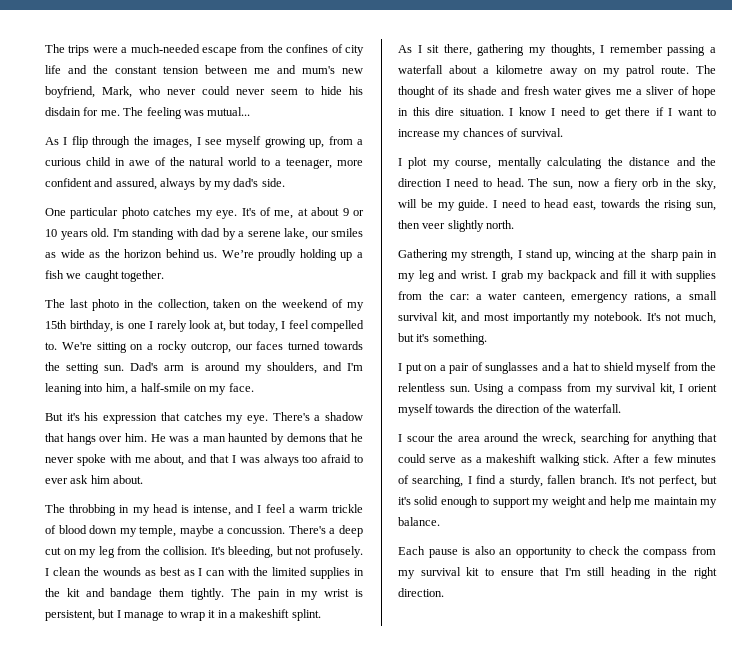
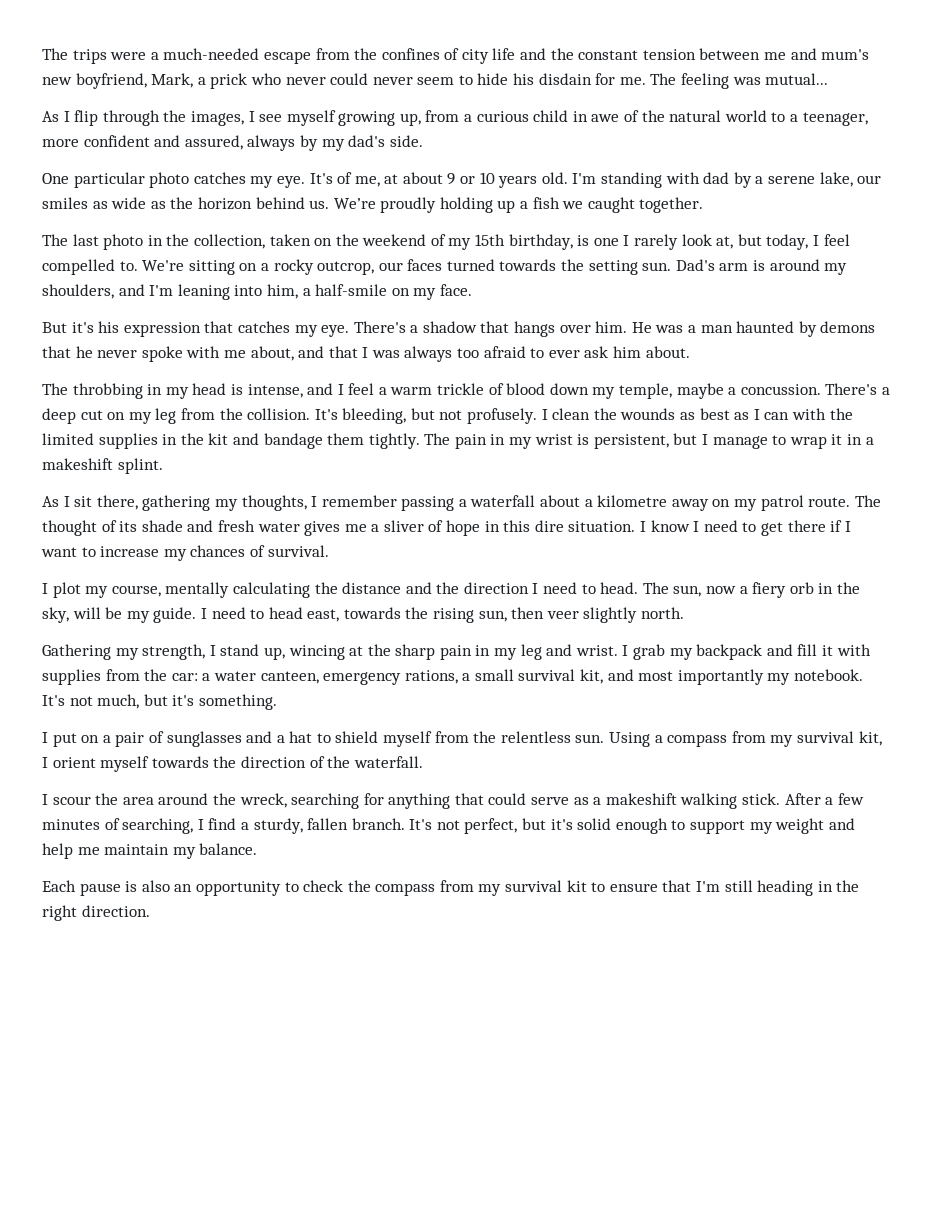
(132, 92) none -> [197,73,248,89] a prick

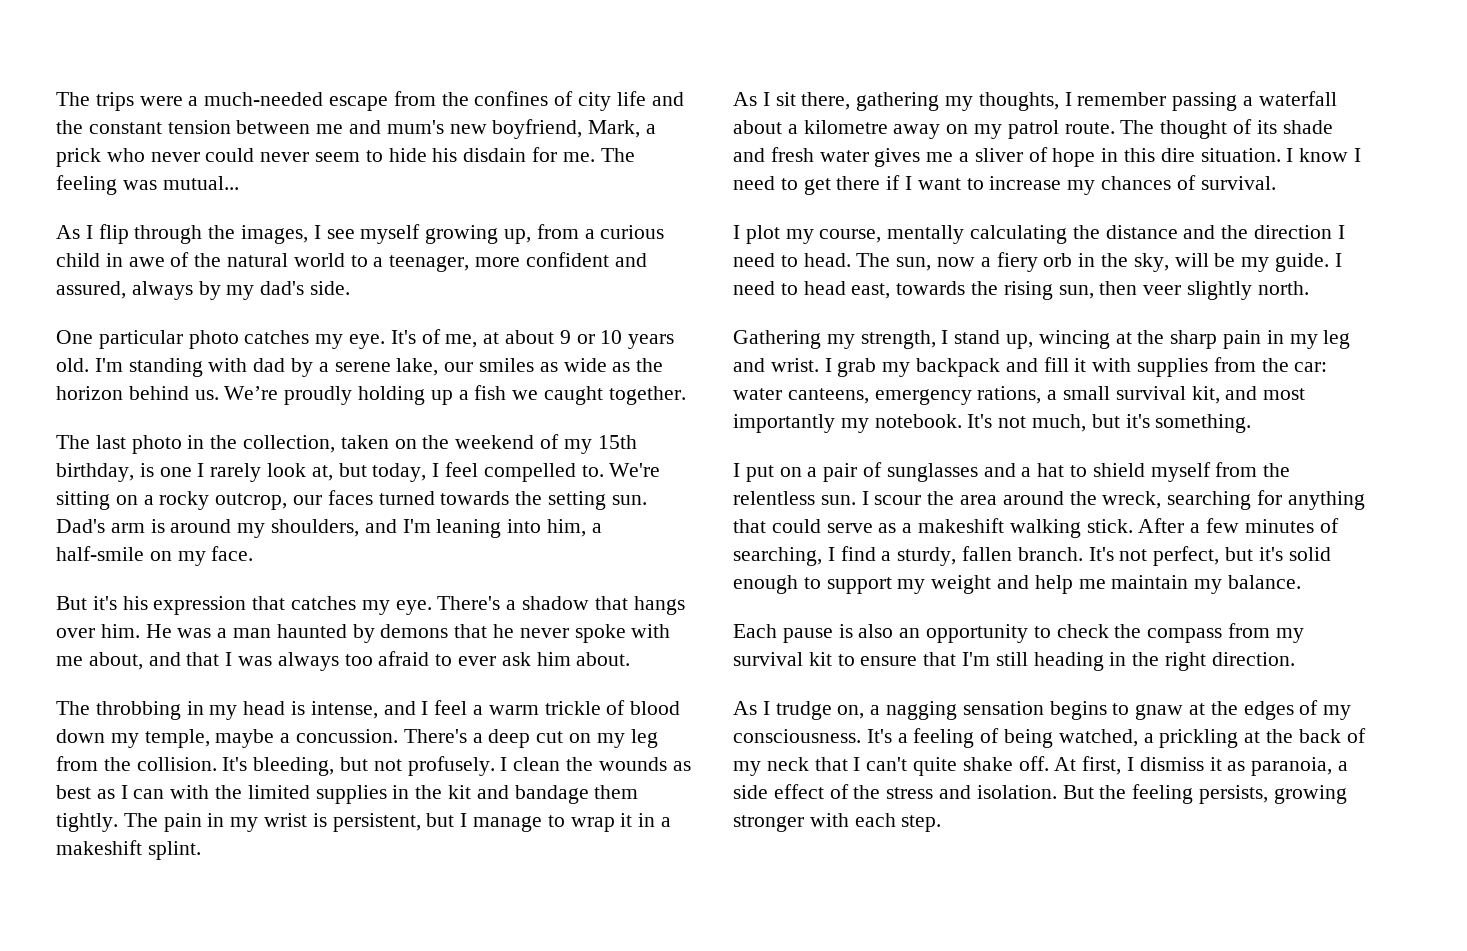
[202,671,319,684] a water canteen, -> [733,388,869,404] water canteens,
[609,731,882,747] [42,756,423,772] Using a compass from my survival kit, I orient myself towards the direction of the waterfall. // -> (856, 500) none
(150, 911) none -> [733,700,1352,720] [733,728,1366,748] [733,756,1349,776] [733,784,1347,804] [733,813,942,832] // As I trudge on, a nagging sensation begins to gnaw at the edges of my consciousness. It's a feeling of being watched, a prickling at the back of my neck that I can't quite shake off. At first, I dismiss it as paranoia, a side effect of the stress and isolation. But the feeling persists, growing stronger with each step.

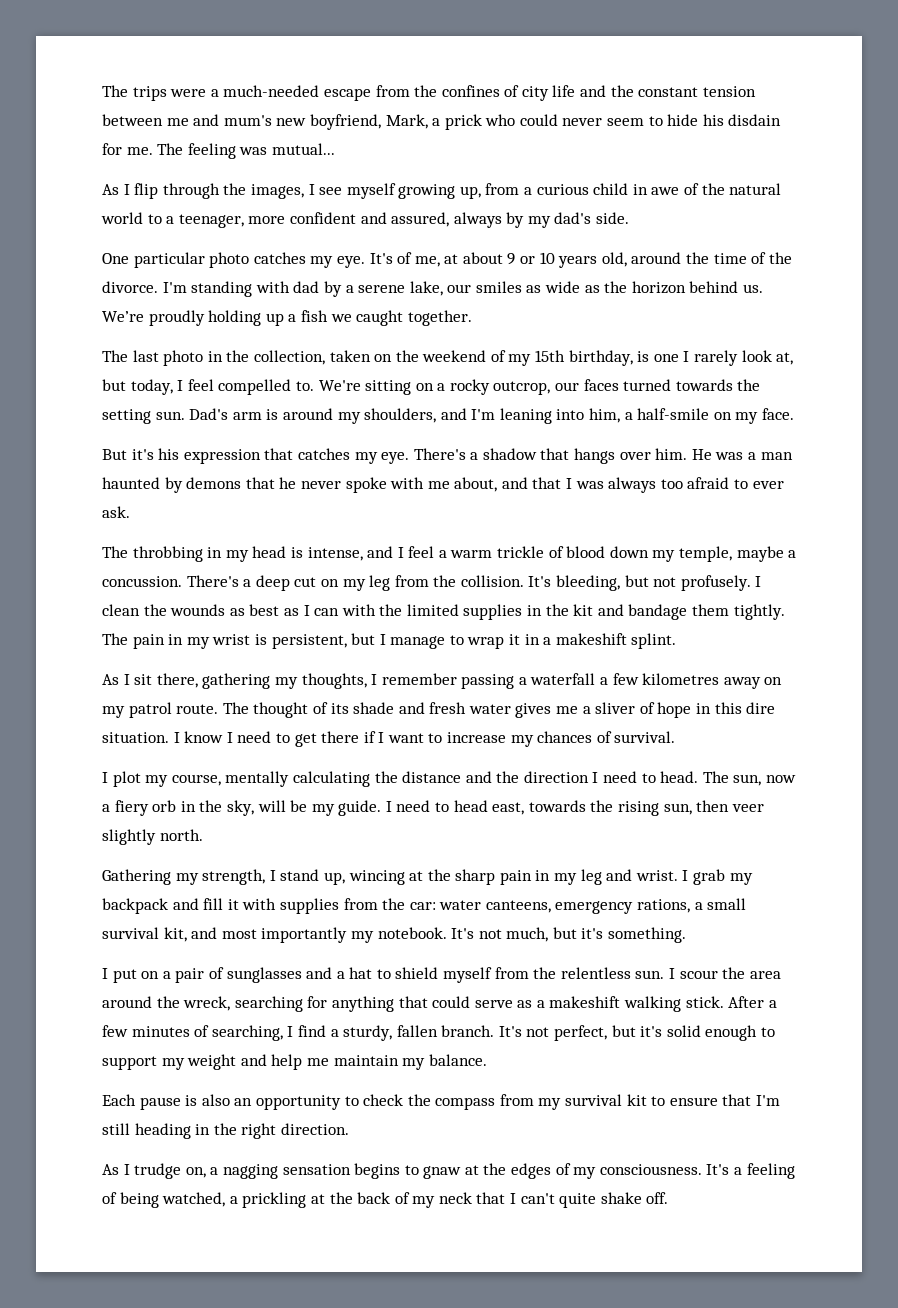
[150,152,200,162] never -> (516, 120) none
[56,358,89,372] old. -> [601,252,792,267] [102,281,158,293] old, around the time of the divorce.
[501,652,631,666] ask him about. -> [102,506,130,518] ask.
[733,120,888,134] about a kilometre -> [600,673,720,685] a few kilometres
[1054,756,1349,776] [733,784,1347,804] [733,813,942,832] At first, I dismiss it as paranoia, a side effect of the stress and isolation. But the feeling persists, growing stronger with each step. -> (669, 1198) none

